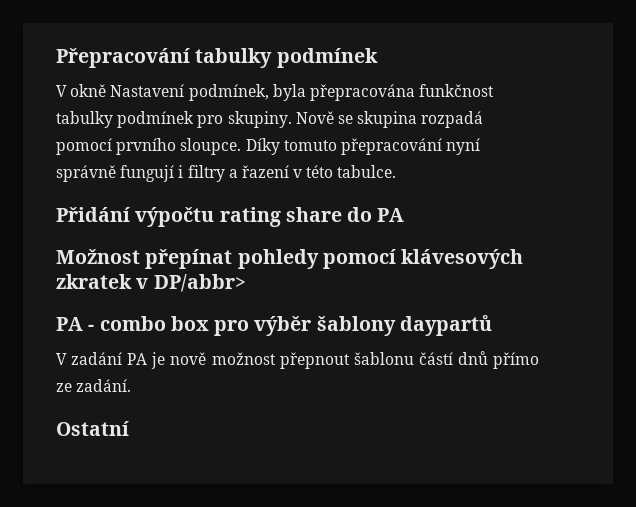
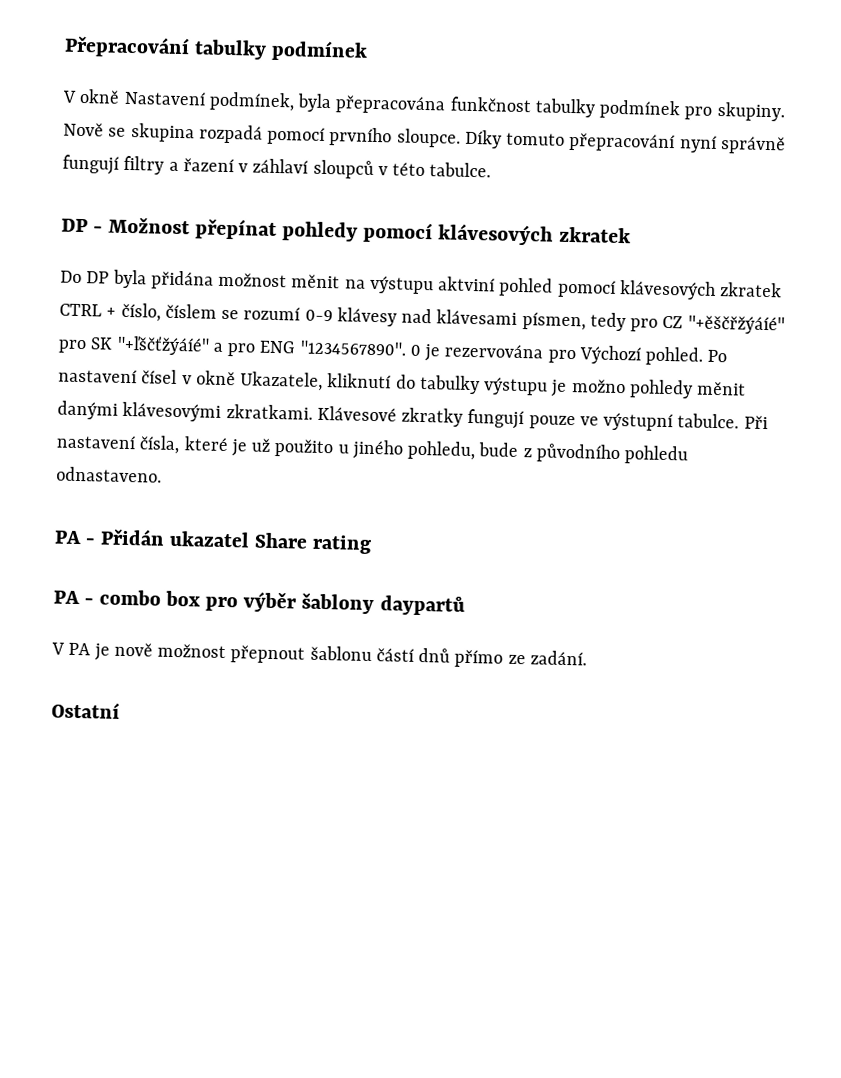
[178,165,184,178] i -> (119, 164) none
(303, 173) none -> [252,158,388,179] záhlaví sloupců v
[56,207,405,227] Přidání výpočtu rating share do PA // -> [61,218,104,233] DP -
[136,274,246,292] v DP/abbr> -> [60,269,783,300] [59,302,785,335] [58,335,728,366] [58,368,747,399] [57,400,768,432] [56,434,689,465] [56,466,162,483] [54,528,373,555] // Do DP byla přidána možnost měnit na výstupu aktviní pohled pomocí klávesových zkratek CTRL + číslo, číslem se rozumí 0-9 klávesy nad klávesami písmen, tedy pro CZ "+ěščřžýáíé" pro SK "+ľščťžýáíé" a pro ENG "1234567890". 0 je rezervována pro Výchozí pohled. Po nastavení čísel v okně Ukazatele, kliknutí do tabulky výstupu je možno pohledy měnit danými klávesovými zkratkami. Klávesové zkratky fungují pouze ve výstupní tabulce. Při nastavení čísla, které je už použito u jiného pohledu, bude z původního pohledu odnastaveno. // PA - Přidán ukazatel Share rating
[71,352,123,365] zadání -> (65, 648) none

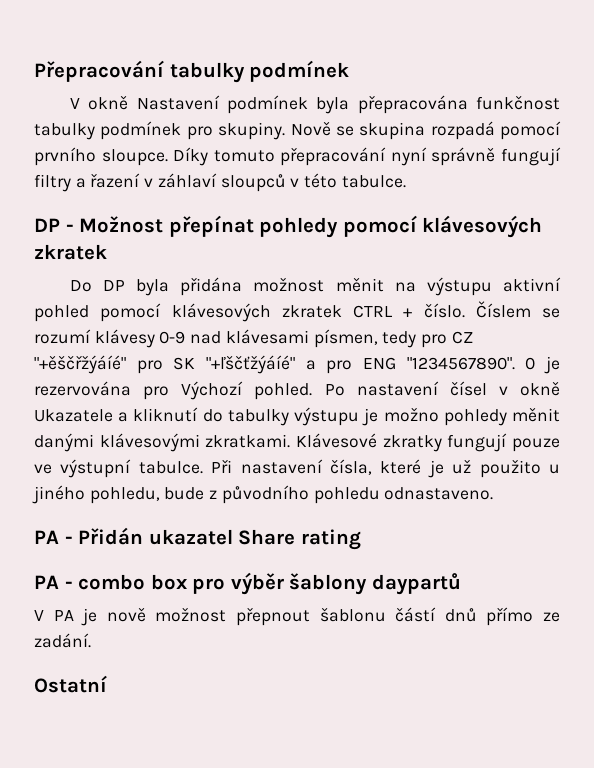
[208,91,295,112] podmínek, -> [226,95,308,114] podmínek
[438,276,496,292] aktviní -> [503,277,561,292] aktivní
[120,302,397,327] číslo, číslem se rozumí 0-9 klávesy -> [423,301,560,318] [34,329,186,348] číslo. Číslem se rozumí klávesy 0-9
[240,371,324,391] Ukazatele, -> [34,409,129,422] Ukazatele a

